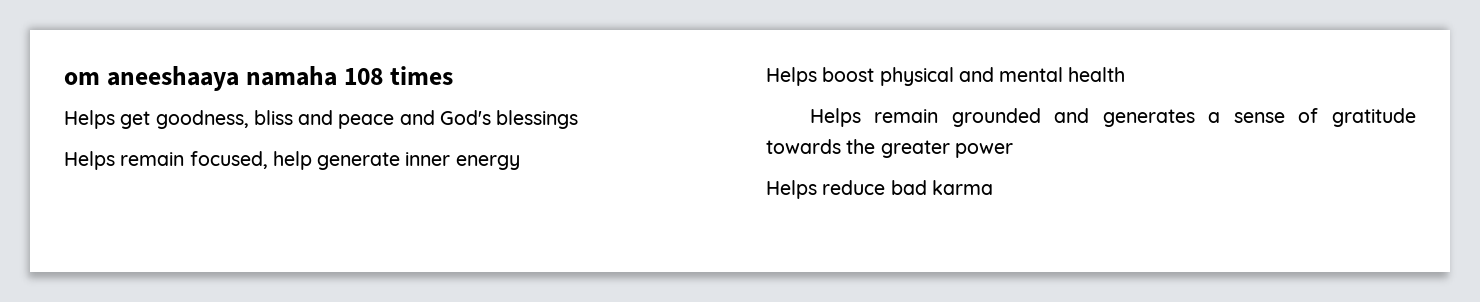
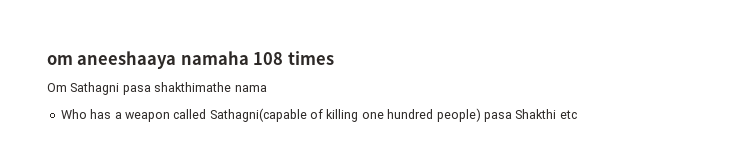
[64,110,579,129] [64,151,520,170] [766,67,1126,86] [809,108,1416,127] [766,139,1013,158] [766,180,993,199] Helps get goodness, bliss and peace and God's blessings // Helps remain focused, help generate inner energy // Helps boost physical and mental health // Helps remain grounded and generates a sense of gratitude towards the greater power // Helps reduce bad karma -> [47,82,267,95] [60,108,577,122] Om Sathagni pasa shakthimathe nama // Who has a weapon called Sathagni(capable of killing one hundred people) pasa Shakthi etc

